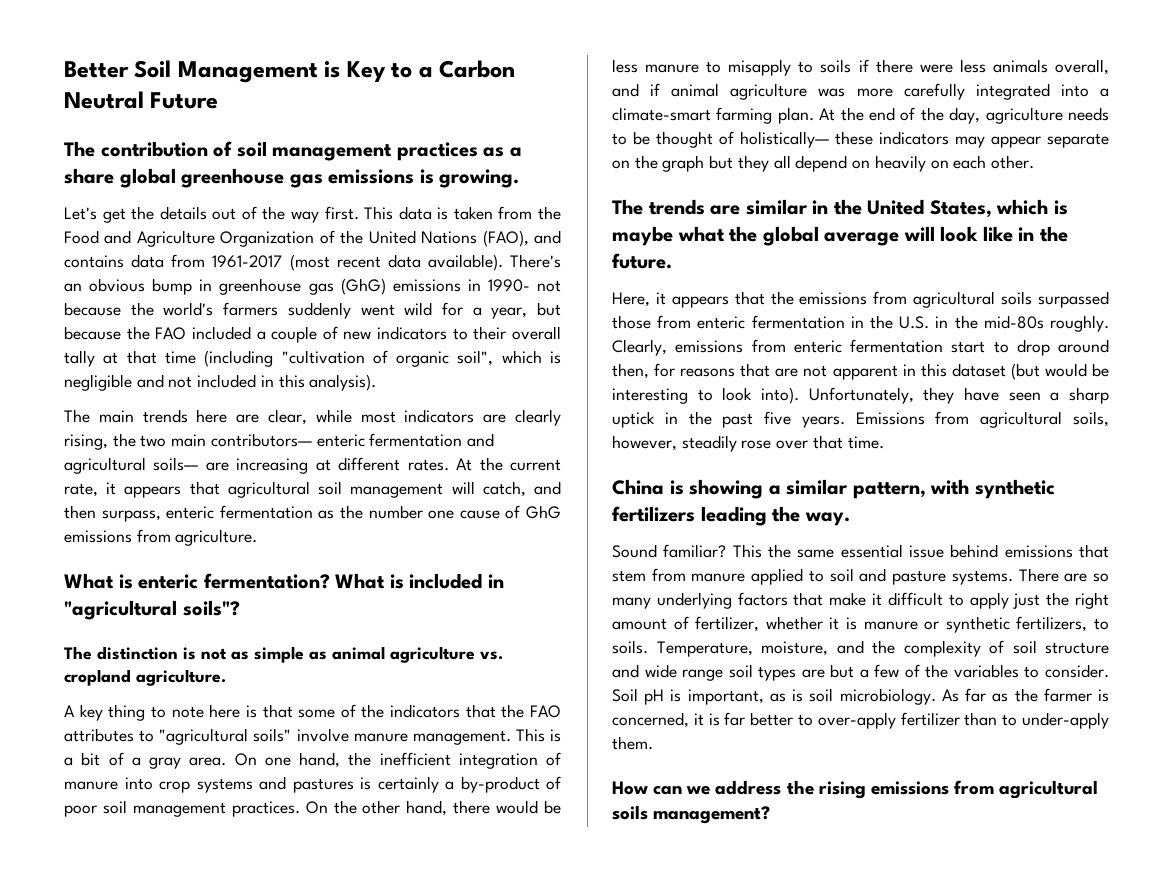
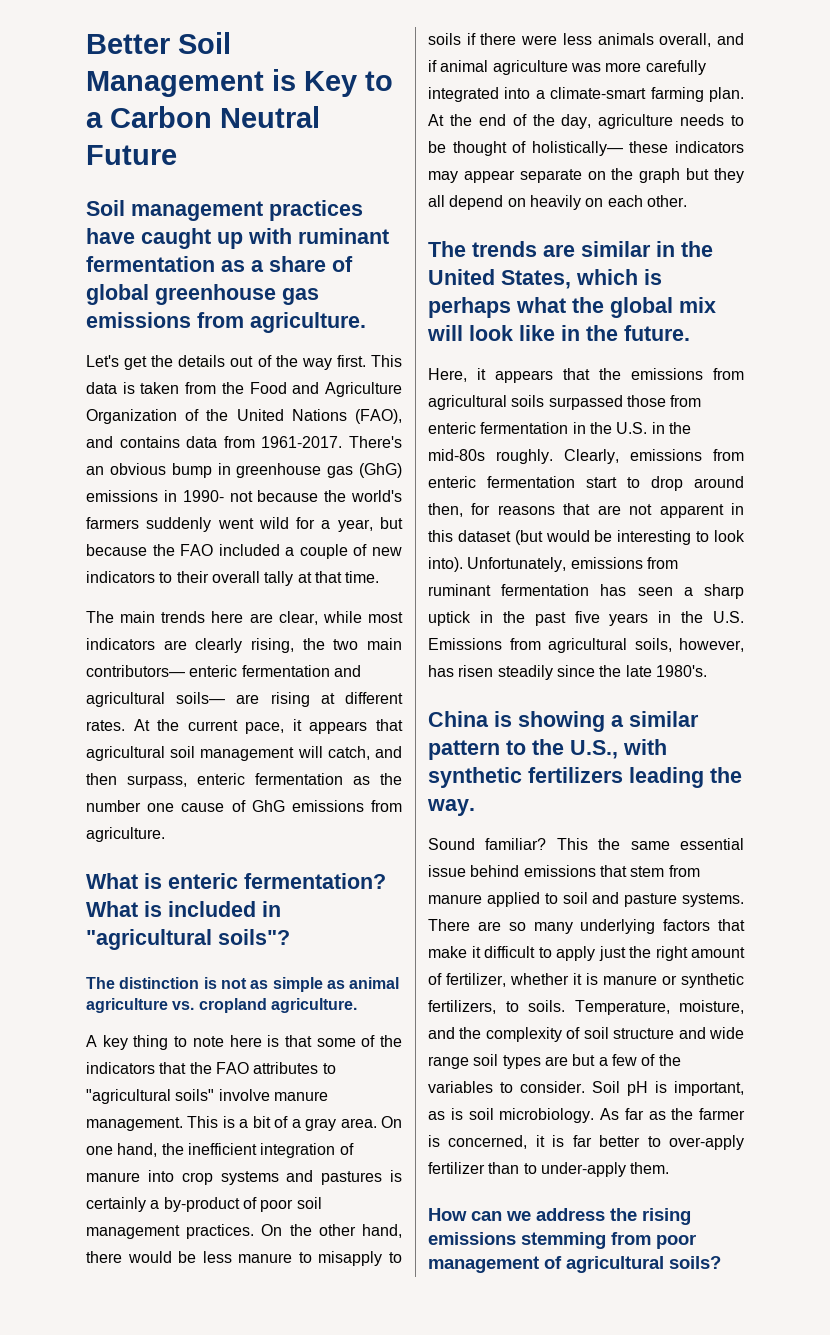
[64,141,478,161] The contribution of soil management practices -> [86,200,363,221] [86,228,389,249] [86,256,215,272] Soil management practices have caught up with ruminant fermentation
(114, 176) none -> [332,256,353,272] of
[419,169,520,188] is growing. -> [197,312,366,333] from agriculture.
[212,254,503,271] 1961-2017 (most recent data available). -> [261,436,343,448] 1961-2017.
[164,350,561,367] [64,374,377,391] time (including "cultivation of organic soil", which is negligible and not included in this analysis). -> [345,571,380,583] time.
[236,458,309,474] increasing -> [270,692,310,707] rising
[64,483,98,497] rate, -> [245,722,285,734] pace,
[612,226,673,246] maybe -> [428,297,511,318] perhaps
[824,232,900,246] average -> [679,297,716,313] mix
[923,387,999,404] they have -> [570,557,678,569] [428,584,627,596] emissions from ruminant fermentation has
[801,416,845,428] years. -> [609,611,744,626] years in the U.S.
[681,435,884,452] steadily rose over that time. -> [428,665,707,680] has risen steadily since the late 1980's.
[852,482,926,499] pattern, -> [428,739,618,760] pattern to the U.S.,
[953,780,1099,799] [612,805,771,824] from agricultural soils management? -> [521,1232,696,1249] [428,1256,721,1273] stemming from poor management of agricultural soils?

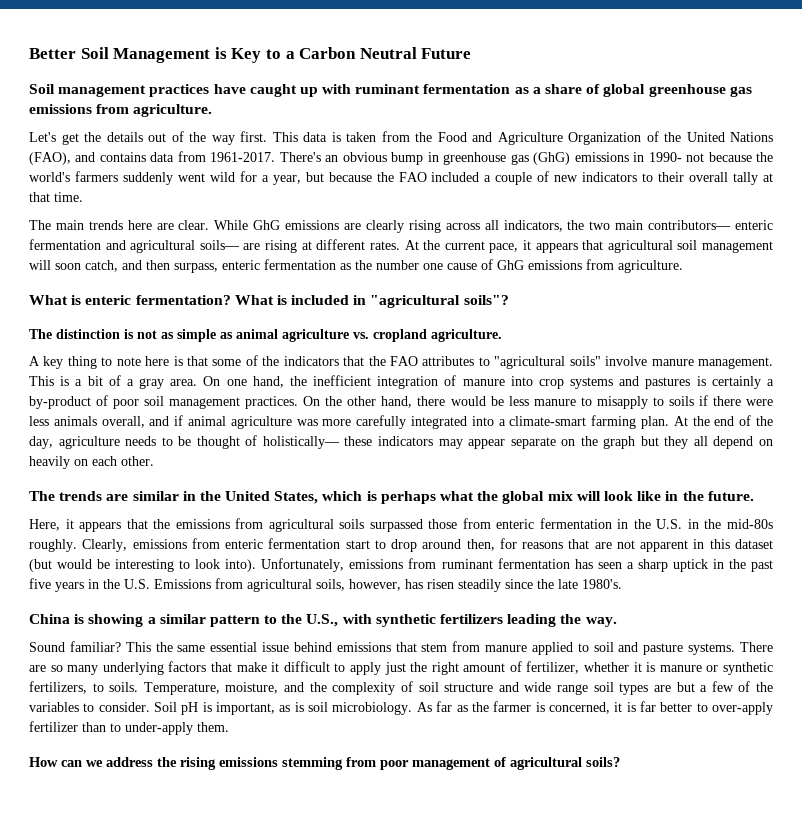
[278,611,403,625] [86,638,294,653] clear, while most indicators are clearly rising, -> [178,220,563,233] clear. While GhG emissions are clearly rising across all indicators,
(323, 752) none -> [55,263,81,270] soon

